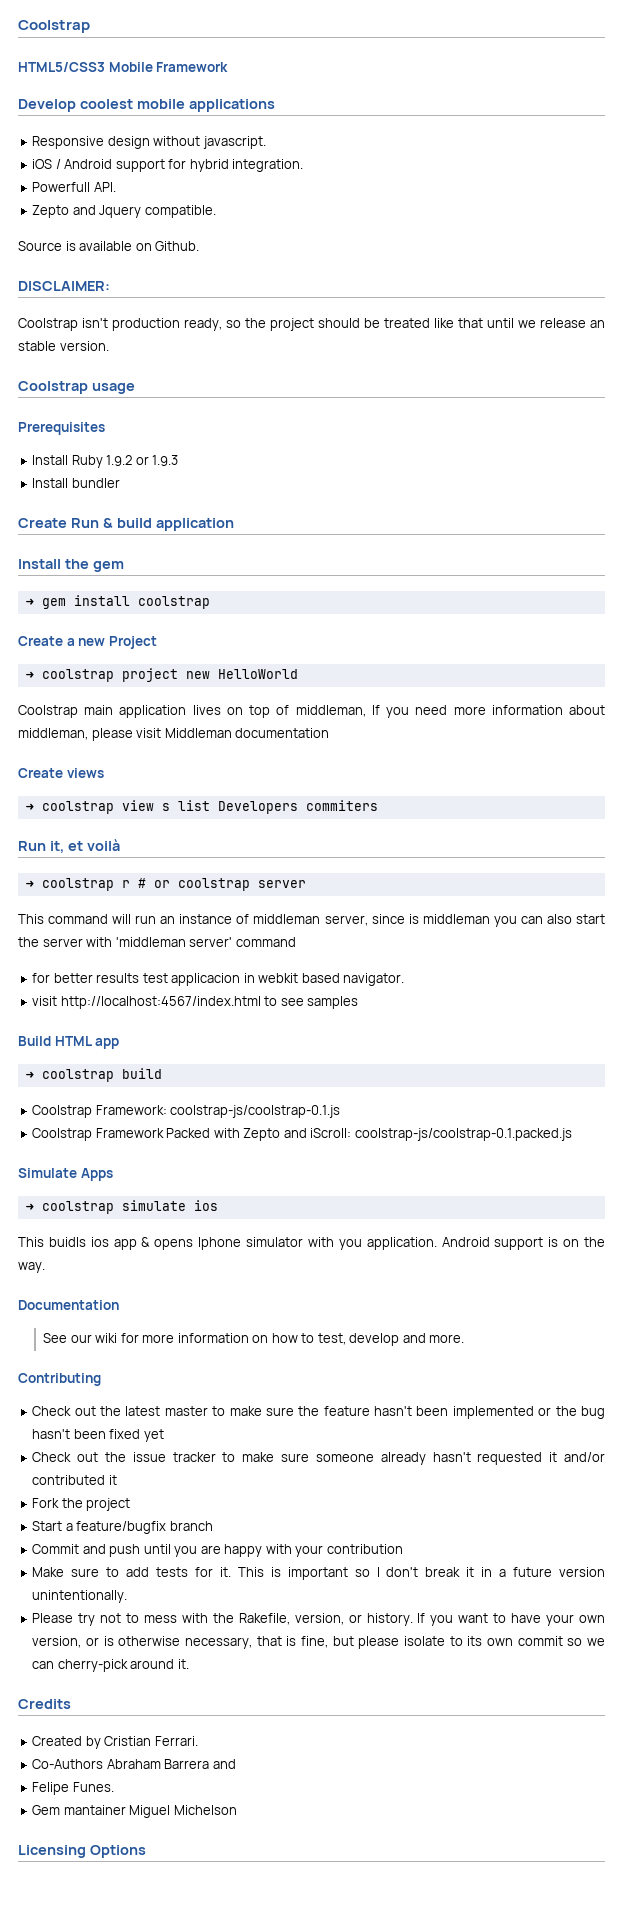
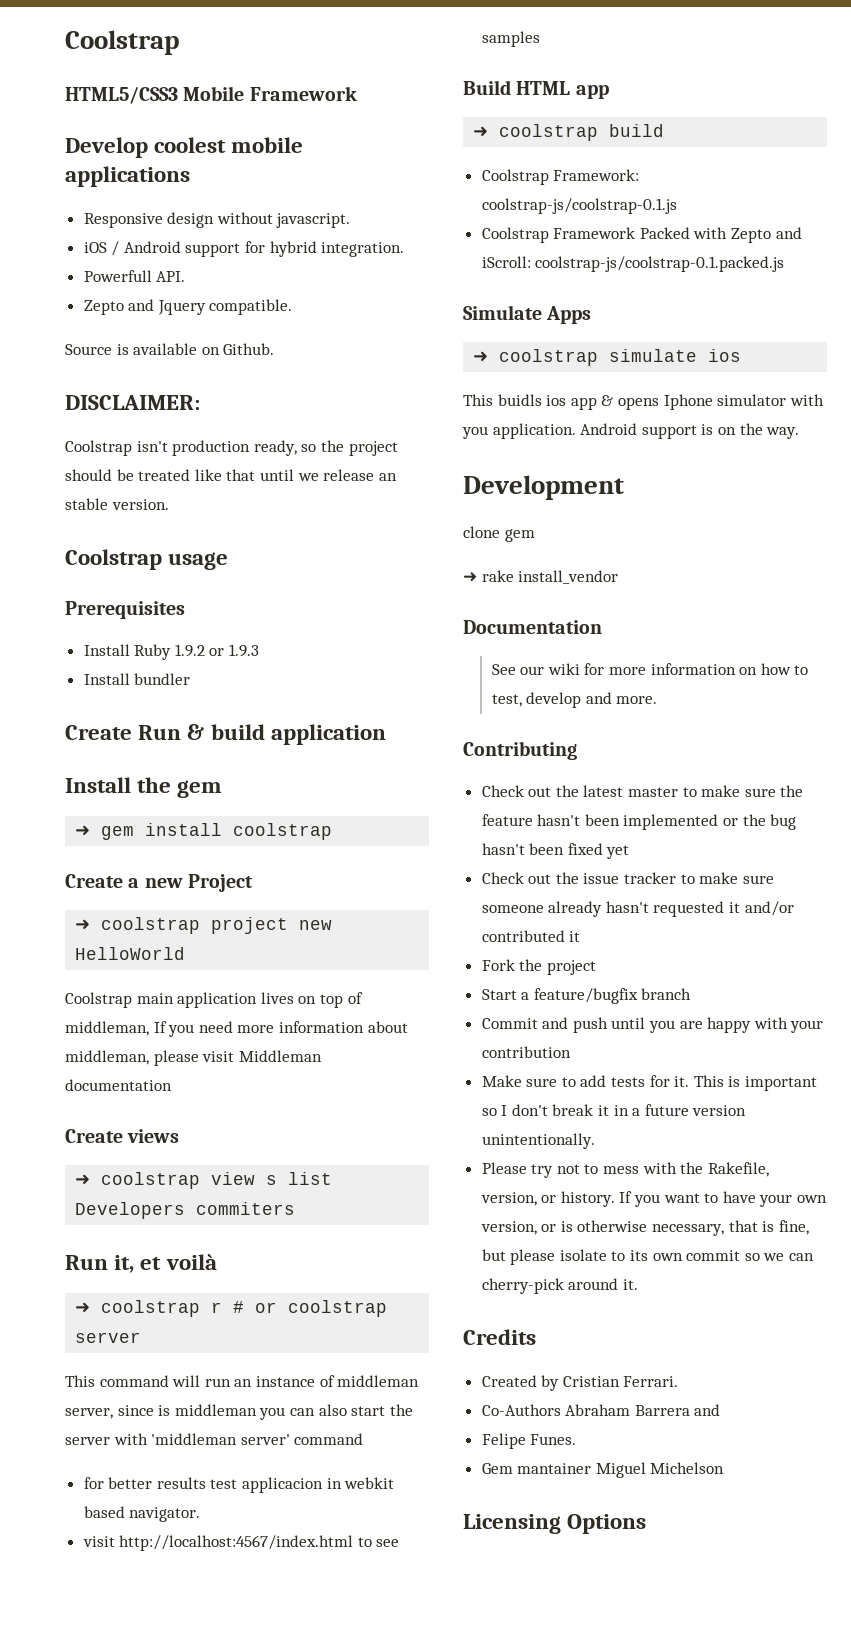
(45, 1267) none -> [463,475,624,500] [463,526,535,542] [463,570,619,584] // Development // clone gem // ➜ rake install_vendor

